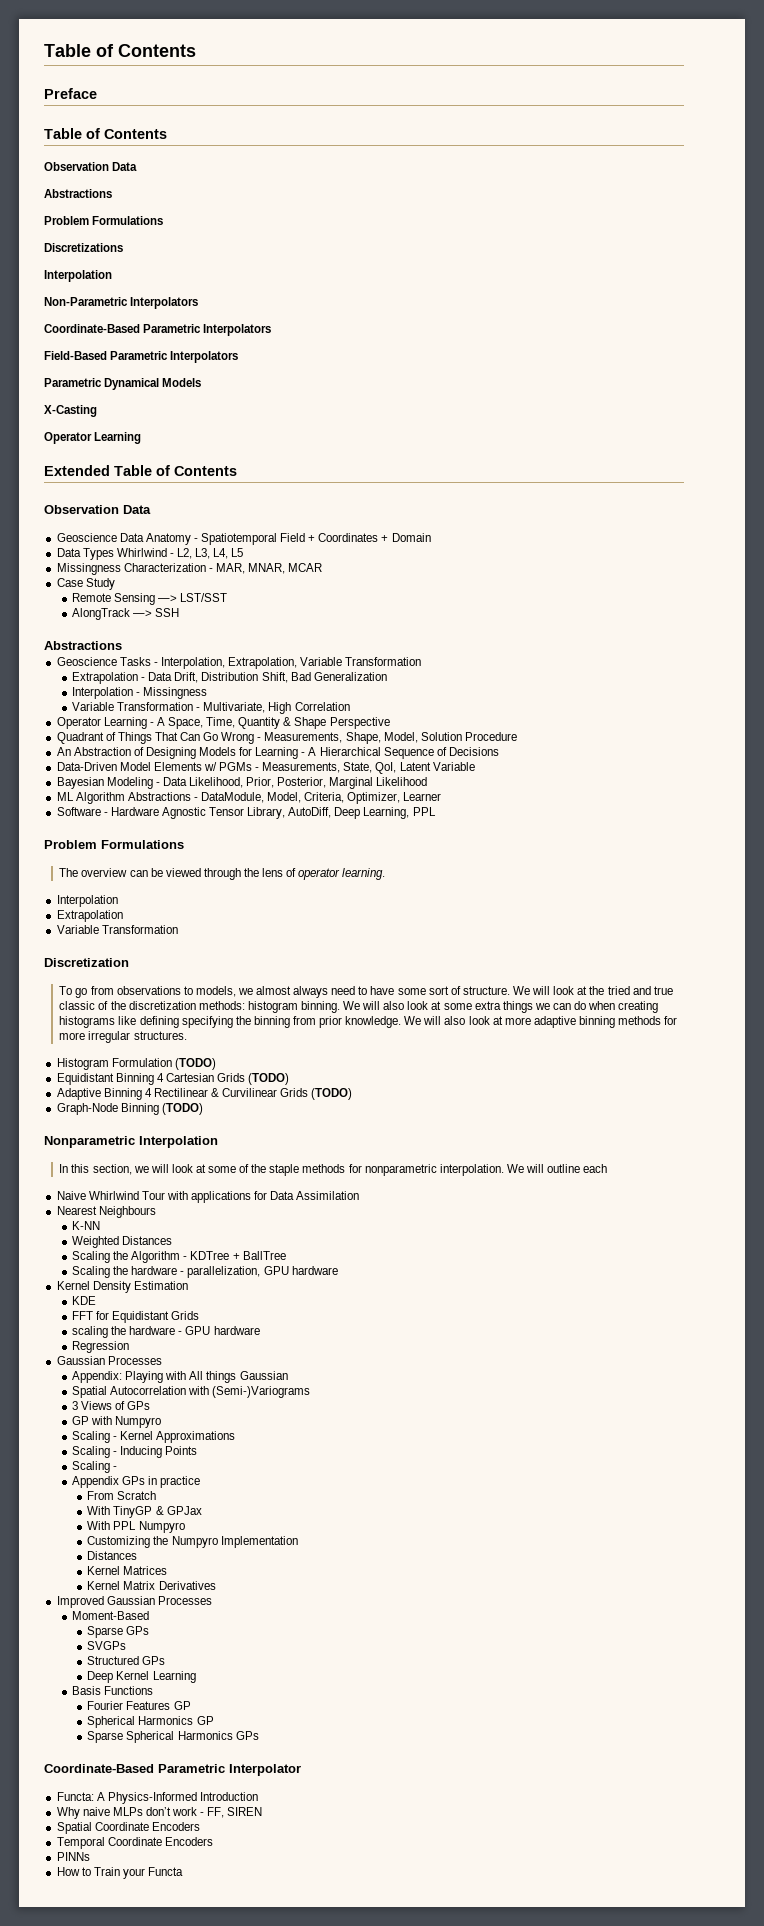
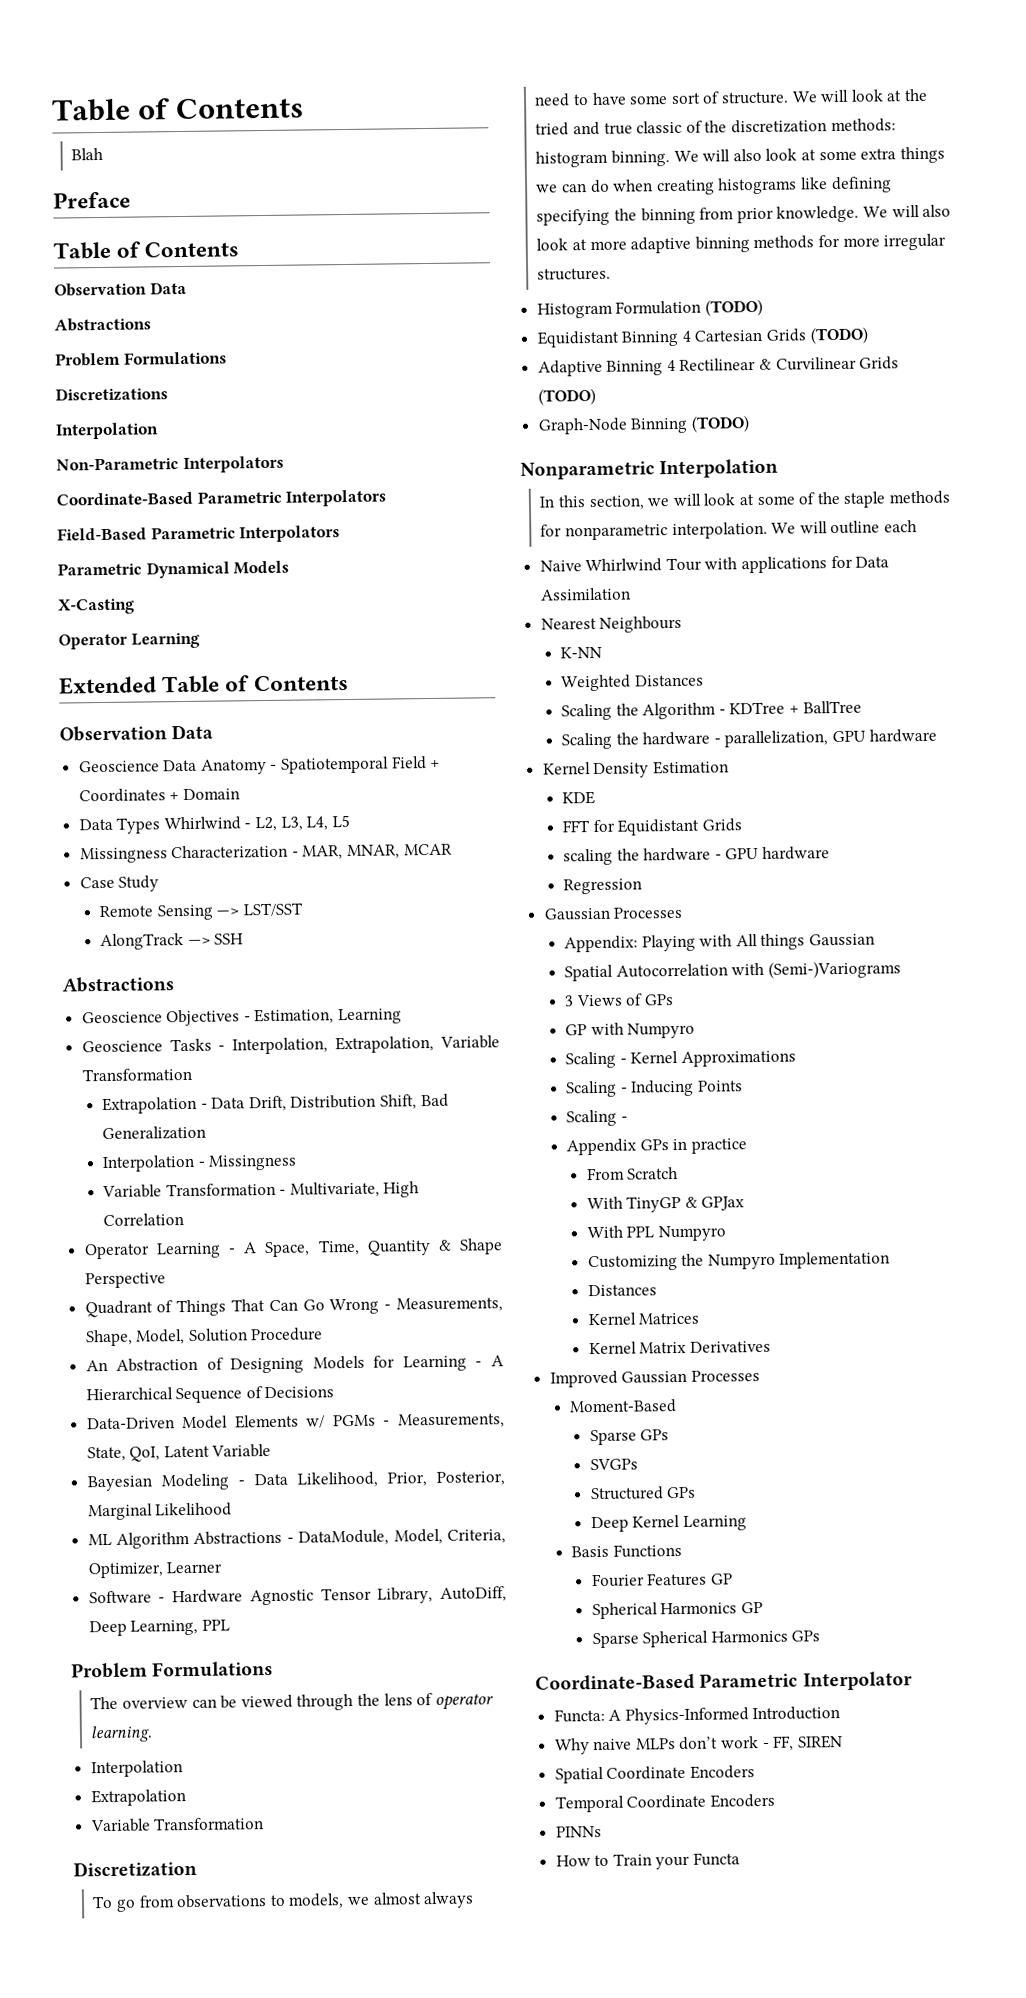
[44,44,196,57] Table of Contents -> [51,97,304,122] [71,147,104,161] Table of Contents // Blah
(122, 645) none -> [81,1008,403,1027] // Geoscience Objectives - Estimation, Learning

